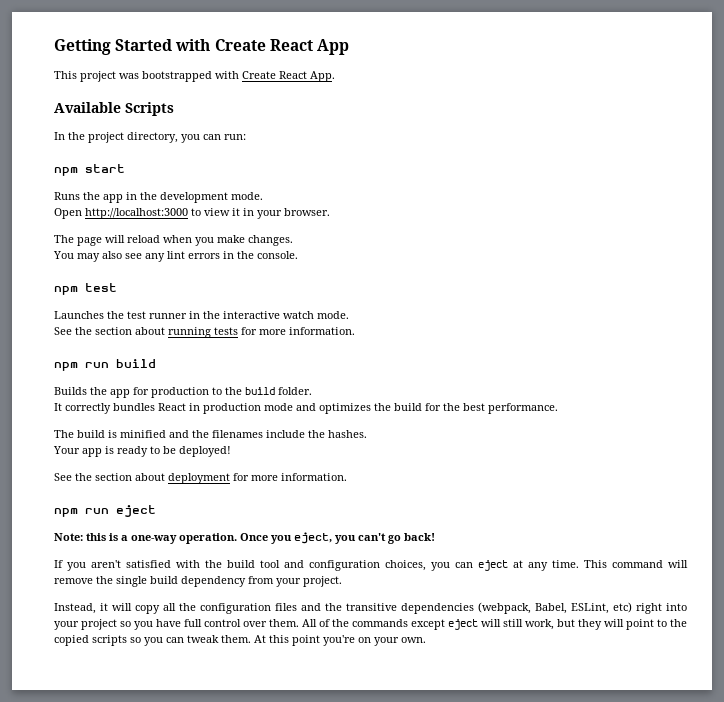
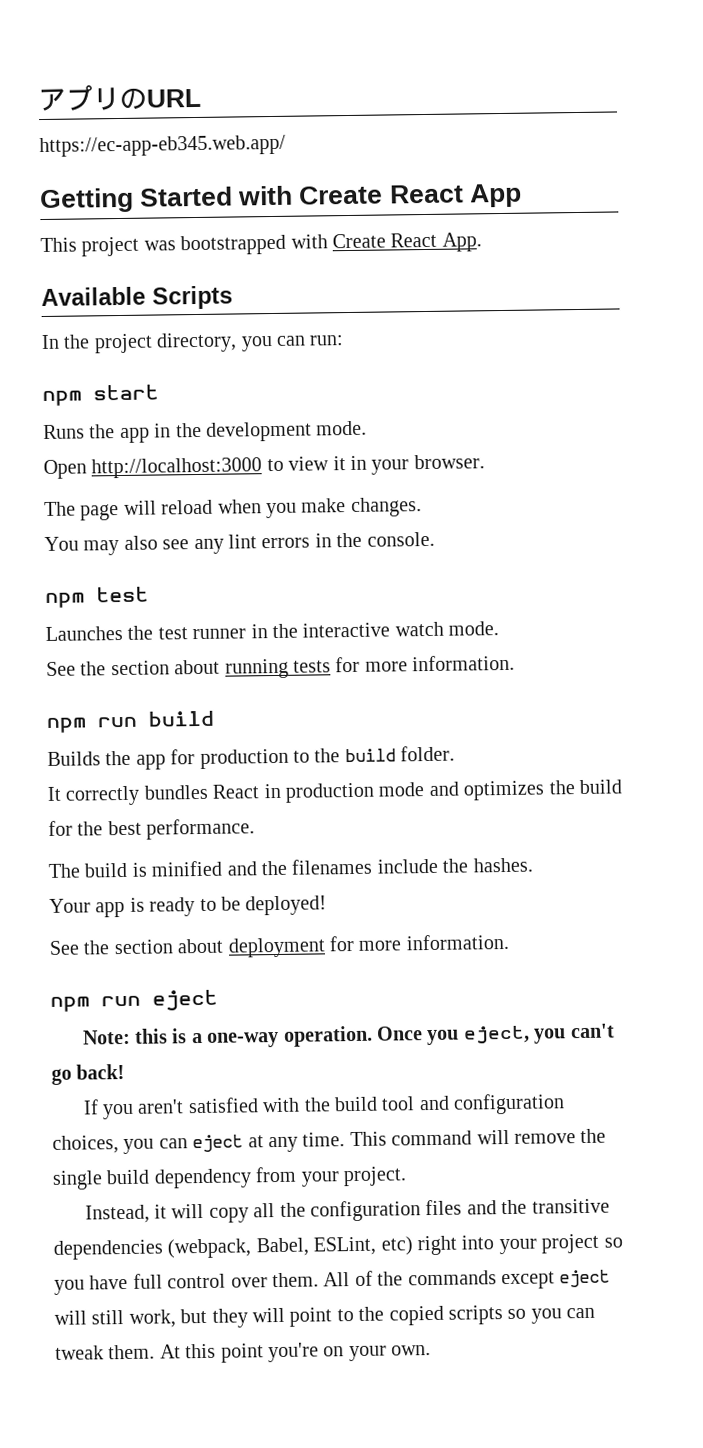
(54, 47) none -> [38,84,201,112] [39,134,286,158] アプリのURL // https://ec-app-eb345.web.app/ //

